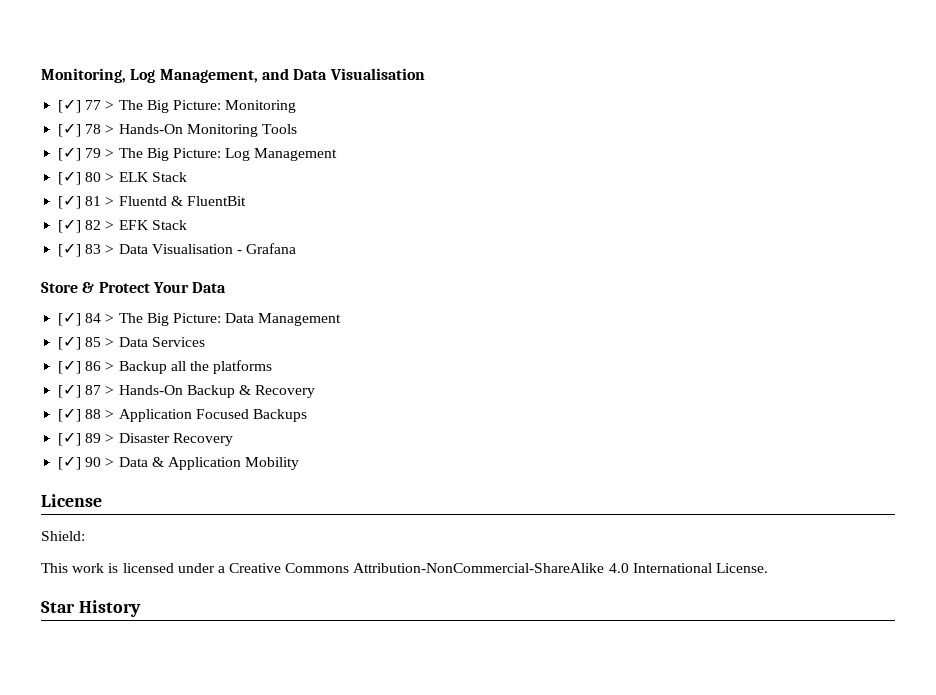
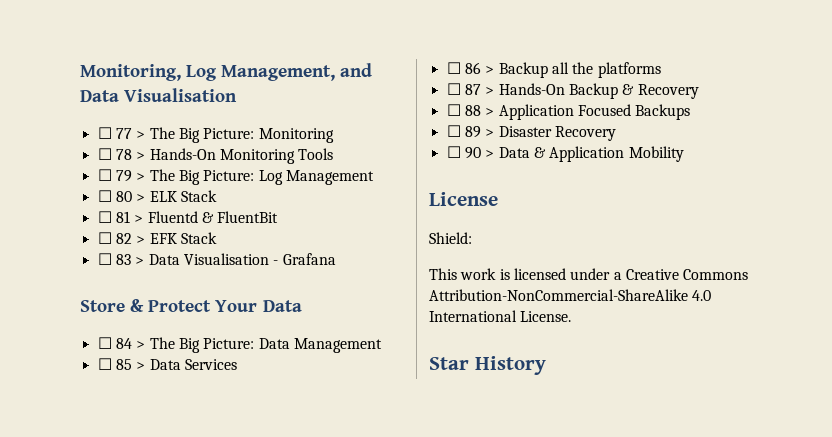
[58,99,82,113] [✓] -> [97,127,112,139] ☐
[58,123,82,137] [✓] -> [97,148,112,160] ☐
[58,147,82,161] [✓] -> [97,169,112,181] ☐
[58,171,82,185] [✓] -> [97,190,112,202] ☐
[58,195,82,209] [✓] -> [97,211,112,223] ☐
[58,219,82,233] [✓] -> [97,232,112,244] ☐
[58,243,82,257] [✓] -> [97,253,112,265] ☐
[58,312,82,326] [✓] -> [97,337,112,349] ☐
[58,336,82,350] [✓] -> [97,358,112,370] ☐
[58,360,82,374] [✓] -> [446,62,461,74] ☐
[58,384,82,398] [✓] -> [446,83,461,95] ☐
[58,408,82,422] [✓] -> [446,104,461,116] ☐
[58,432,82,446] [✓] -> [446,125,461,137] ☐
[58,456,82,470] [✓] -> [446,146,461,158] ☐

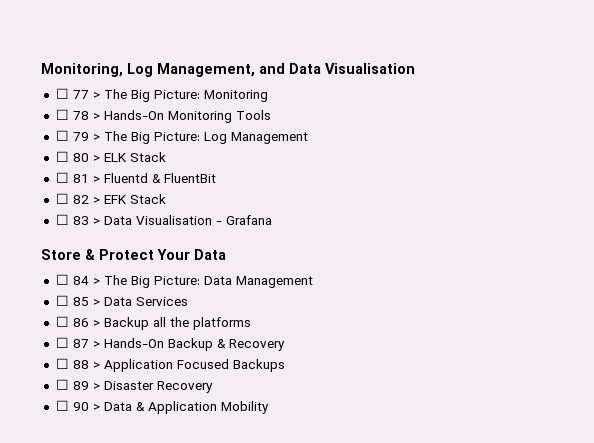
[429,192,498,206] [429,232,472,244] [429,268,749,280] [429,289,712,301] [429,310,572,322] [429,356,546,375] // License // Shield: // This work is licensed under a Creative Commons Attribution-NonCommercial-ShareAlike 4.0 International License. // Star History -> (269, 407) none

